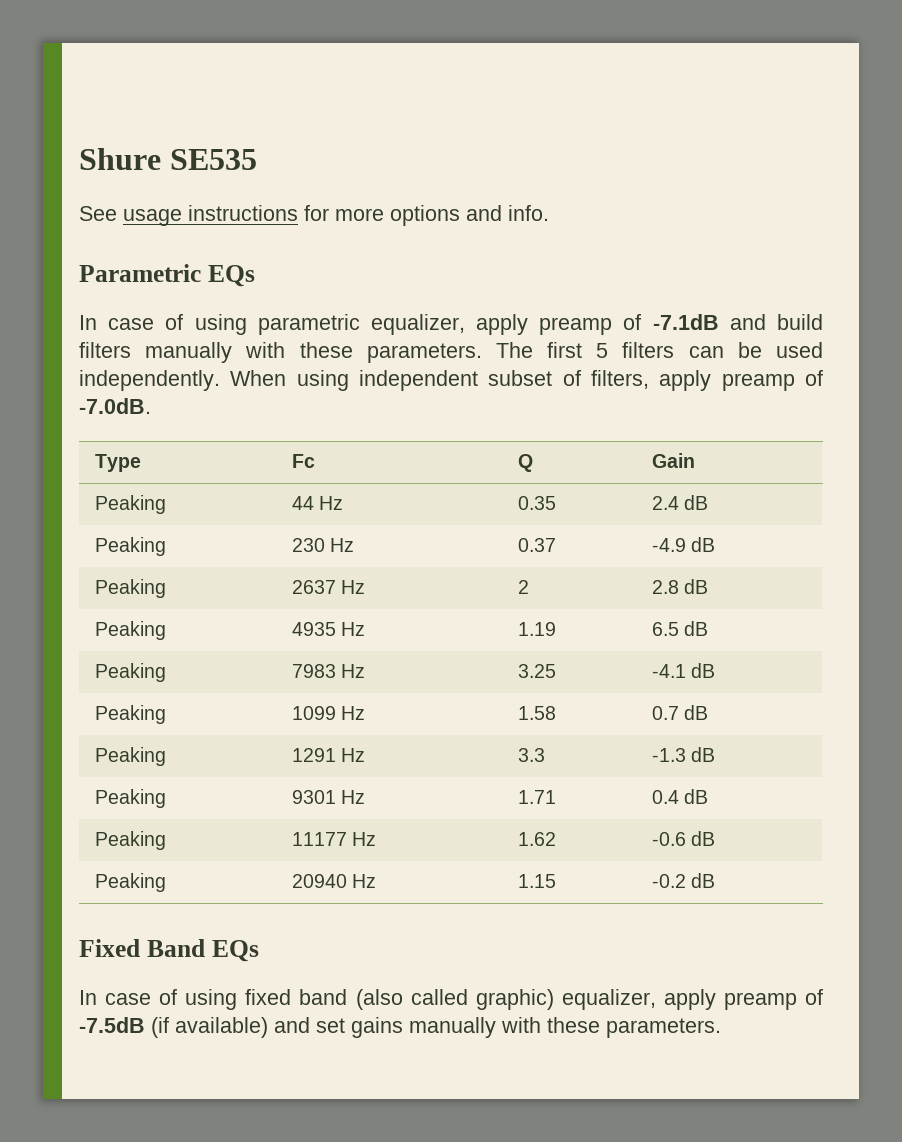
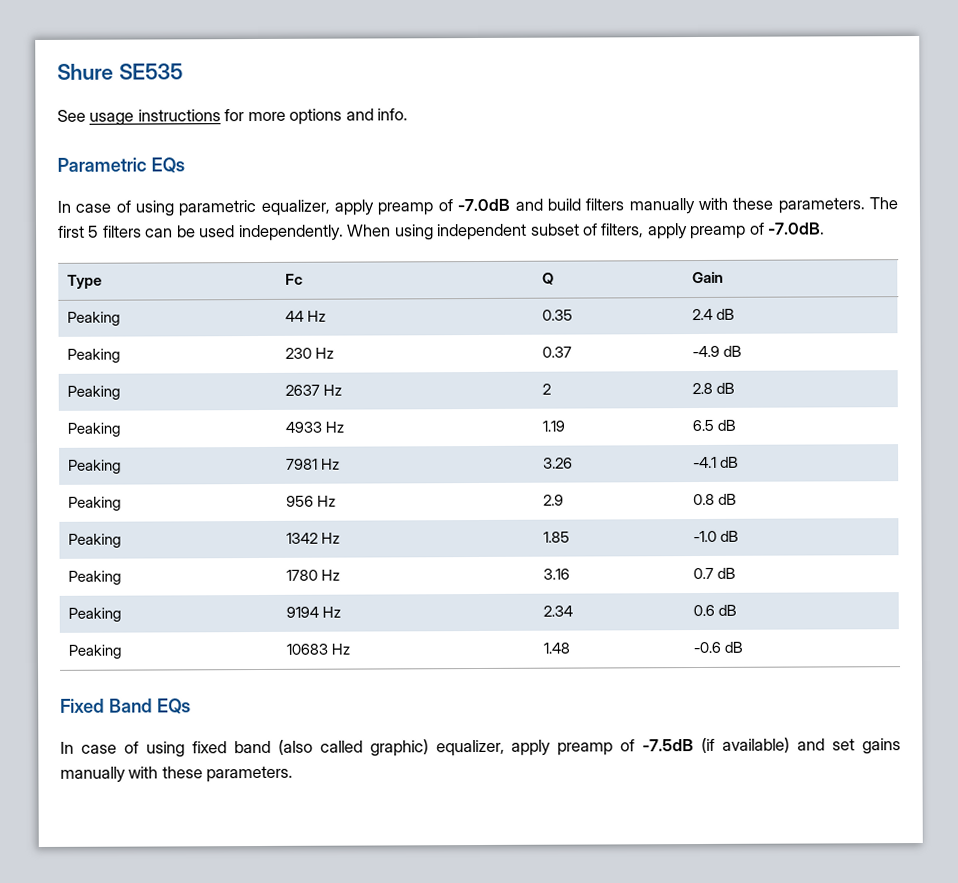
[652,314,719,330] -7.1dB -> [457,198,511,212] -7.0dB
[291,622,336,636] 4935 -> [284,421,322,433] 4933
[291,664,365,678] [517,664,556,678] 7983 Hz | 3.25 -> [285,458,340,470] [542,457,573,469] 7981 Hz | 3.26
[291,706,365,720] [517,706,556,720] 1099 Hz | 1.58 -> [285,495,336,507] [542,494,564,506] [692,493,737,506] [67,533,121,548] [285,532,340,544] [542,531,570,543] [692,530,739,543] [67,570,121,585] [285,569,340,581] [542,568,570,580] 956 Hz | 2.9 | 0.8 dB // Peaking | 1342 Hz | 1.85 | -1.0 dB // Peaking | 1780 Hz | 3.16
[291,748,365,762] [517,748,545,762] [651,747,715,762] [94,789,166,808] [291,790,365,804] [517,790,556,804] [651,789,708,804] [94,831,166,850] [291,832,376,846] [517,832,556,846] [651,831,715,846] [94,873,166,892] [291,874,376,888] [517,874,556,888] [651,874,686,888] 1291 Hz | 3.3 | -1.3 dB // Peaking | 9301 Hz | 1.71 | 0.4 dB // Peaking | 11177 Hz | 1.62 | -0.6 dB // Peaking | 20940 Hz | 1.15 | -0.2 -> [285,606,341,618] [542,605,573,617] [692,604,737,617] [67,644,121,659] [285,643,350,655] [542,642,570,654] [692,641,721,654] 9194 Hz | 2.34 | 0.6 dB // Peaking | 10683 Hz | 1.48 | -0.6

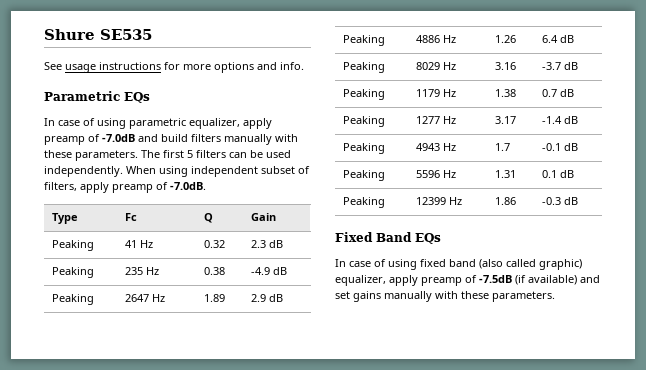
[284,310,326,322] [541,309,573,321] [691,308,735,321] [66,348,120,363] [284,347,334,359] [541,346,572,358] 44 Hz | 0.35 | 2.4 dB // Peaking | 230 Hz | 0.37 -> [125,240,154,248] [204,240,226,248] [251,240,284,248] [52,267,95,278] [125,267,160,275] [204,267,226,275] 41 Hz | 0.32 | 2.3 dB // Peaking | 235 Hz | 0.38
[284,384,342,396] [541,383,551,395] [691,382,735,395] [66,422,120,437] [284,421,344,433] [541,420,565,432] [691,419,736,432] [67,459,121,474] [285,458,340,470] [542,457,573,469] [692,456,739,469] [67,496,121,511] [285,495,336,507] [542,494,564,506] [692,493,737,506] [67,533,121,548] [285,532,340,544] [542,531,570,543] [692,530,739,543] [67,570,121,585] [285,569,340,581] [542,568,570,580] 2637 Hz | 2 | 2.8 dB // Peaking | 4933 Hz | 1.19 | 6.5 dB // Peaking | 7981 Hz | 3.26 | -4.1 dB // Peaking | 956 Hz | 2.9 | 0.8 dB // Peaking | 1342 Hz | 1.85 | -1.0 dB // Peaking | 1780 Hz | 3.16 -> [125,294,166,302] [204,294,226,302] [251,294,284,302] [343,35,386,46] [416,35,457,43] [495,35,517,43] [542,35,575,43] [343,62,386,73] [416,62,457,70] [495,62,517,70] [542,62,579,70] [343,89,386,100] [416,89,457,97] [495,89,517,97] 2647 Hz | 1.89 | 2.9 dB // Peaking | 4886 Hz | 1.26 | 6.4 dB // Peaking | 8029 Hz | 3.16 | -3.7 dB // Peaking | 1179 Hz | 1.38
[285,606,341,618] [542,605,573,617] [692,604,737,617] [67,644,121,659] [285,643,350,655] [542,642,570,654] [692,641,721,654] 9194 Hz | 2.34 | 0.6 dB // Peaking | 10683 Hz | 1.48 | -0.6 -> [416,116,457,124] [495,116,517,124] [542,116,579,124] [343,143,386,154] [416,143,457,151] [495,143,511,151] [542,143,579,151] [343,170,386,181] [416,170,457,178] [495,170,517,178] [542,170,575,178] [343,197,386,208] [416,197,463,205] [495,197,517,205] [542,197,562,205] 1277 Hz | 3.17 | -1.4 dB // Peaking | 4943 Hz | 1.7 | -0.1 dB // Peaking | 5596 Hz | 1.31 | 0.1 dB // Peaking | 12399 Hz | 1.86 | -0.3

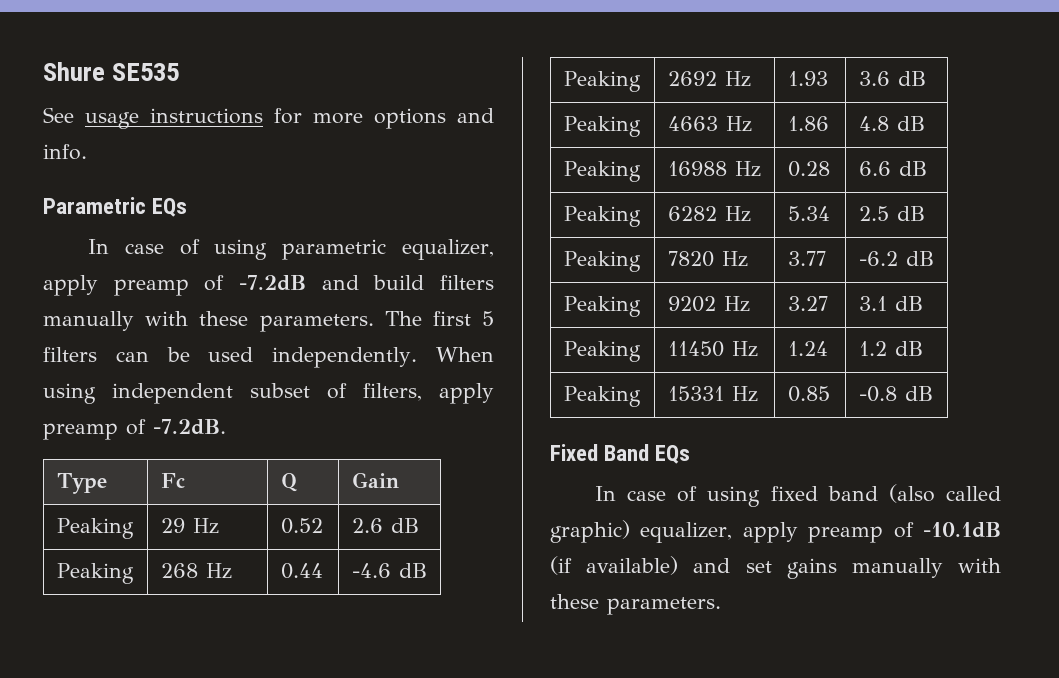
[102,134,135,142] -7.0dB -> [239,275,306,291] -7.2dB
[170,182,206,190] -7.0dB. -> [153,419,226,435] -7.2dB.
[125,240,154,248] [204,240,226,248] [251,240,284,248] [52,267,95,278] [125,267,160,275] [204,267,226,275] [251,267,288,275] [52,294,95,305] [125,294,166,302] [204,294,226,302] [251,294,284,302] [343,35,386,46] [416,35,457,43] [495,35,517,43] [542,35,575,43] [343,62,386,73] [416,62,457,70] [495,62,517,70] [542,62,579,70] [343,89,386,100] [416,89,457,97] [495,89,517,97] [542,89,575,97] [343,116,386,127] [416,116,457,124] [495,116,517,124] [542,116,579,124] [343,143,386,154] [416,143,457,151] [495,143,511,151] [542,143,579,151] [343,170,386,181] [416,170,457,178] [495,170,517,178] [542,170,575,178] [343,197,386,208] [416,197,463,205] [495,197,517,205] [542,197,562,205] 41 Hz | 0.32 | 2.3 dB // Peaking | 235 Hz | 0.38 | -4.9 dB // Peaking | 2647 Hz | 1.89 | 2.9 dB // Peaking | 4886 Hz | 1.26 | 6.4 dB // Peaking | 8029 Hz | 3.16 | -3.7 dB // Peaking | 1179 Hz | 1.38 | 0.7 dB // Peaking | 1277 Hz | 3.17 | -1.4 dB // Peaking | 4943 Hz | 1.7 | -0.1 dB // Peaking | 5596 Hz | 1.31 | 0.1 dB // Peaking | 12399 Hz | 1.86 | -0.3 -> [160,518,219,534] [280,518,323,534] [351,518,419,533] [56,563,134,584] [160,563,232,579] [280,563,323,579] [351,563,427,578] [563,71,641,92] [667,71,751,87] [787,71,828,86] [858,71,926,86] [563,116,641,137] [667,116,752,132] [787,116,829,131] [858,116,925,131] [563,161,641,182] [667,161,761,177] [787,161,830,177] [858,161,927,176] [563,206,641,227] [667,206,751,222] [787,206,830,221] [858,206,925,221] [563,251,641,272] [667,251,748,267] [787,251,826,266] [858,251,934,266] [563,296,641,317] [667,296,750,312] [787,296,828,311] [858,296,923,311] [563,341,641,362] [667,341,758,357] [787,341,828,356] [858,341,923,356] [563,386,641,407] [667,386,758,402] [787,386,830,402] [858,386,897,402] 29 Hz | 0.52 | 2.6 dB // Peaking | 268 Hz | 0.44 | -4.6 dB // Peaking | 2692 Hz | 1.93 | 3.6 dB // Peaking | 4663 Hz | 1.86 | 4.8 dB // Peaking | 16988 Hz | 0.28 | 6.6 dB // Peaking | 6282 Hz | 5.34 | 2.5 dB // Peaking | 7820 Hz | 3.77 | -6.2 dB // Peaking | 9202 Hz | 3.27 | 3.1 dB // Peaking | 11450 Hz | 1.24 | 1.2 dB // Peaking | 15331 Hz | 0.85 | -0.8
[479,275,512,283] -7.5dB -> [923,522,1001,538] -10.1dB

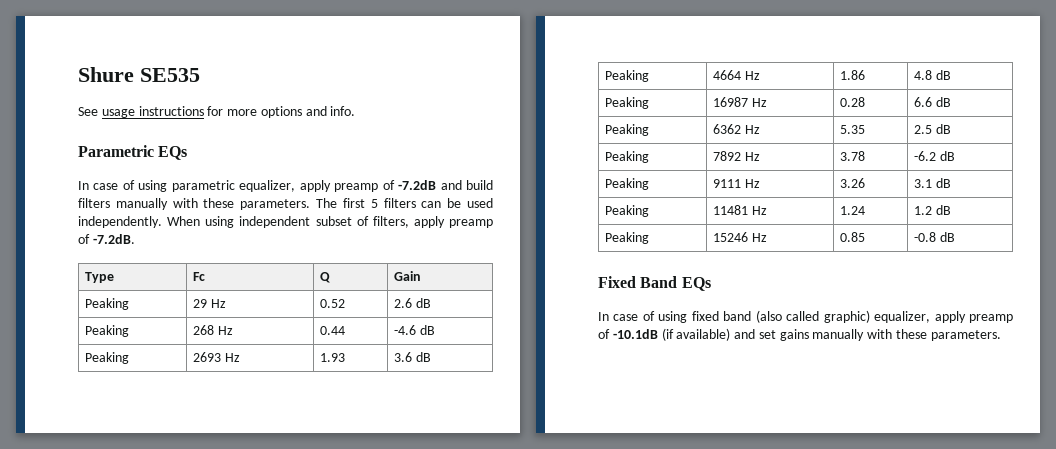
[667,71,717,86] 2692 -> [193,352,222,362] 2693
[667,116,718,131] 4663 -> [713,70,742,80] 4664
[667,161,727,176] 16988 -> [713,97,749,107] 16987
[667,206,751,222] [787,206,830,221] 6282 Hz | 5.34 -> [713,124,761,134] [840,125,866,134] 6362 Hz | 5.35
[667,251,748,267] [787,251,826,266] 7820 Hz | 3.77 -> [713,151,761,161] [840,151,866,161] 7892 Hz | 3.78
[667,296,750,312] [787,296,828,311] 9202 Hz | 3.27 -> [713,179,761,188] [840,178,866,188] 9111 Hz | 3.26
[667,341,724,357] 11450 -> [713,205,749,215] 11481
[667,386,724,401] 15331 -> [713,232,749,242] 15246

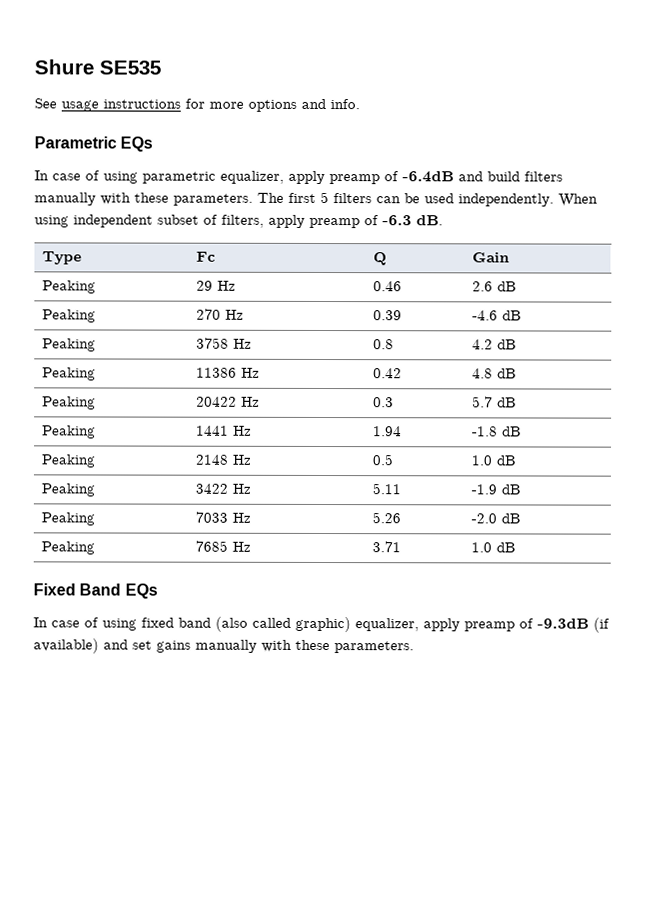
[398,180,437,190] -7.2dB -> [402,171,454,183] -6.4dB
[92,234,135,244] -7.2dB. -> [382,215,443,226] -6.3 dB.
[320,299,346,308] 0.52 -> [372,281,402,292] 0.46
[193,325,234,335] [320,326,346,335] 268 Hz | 0.44 -> [195,308,244,320] [372,310,402,321] 270 Hz | 0.39
[193,352,241,362] [320,353,346,362] [394,352,432,362] [605,70,650,82] [713,70,761,80] [840,70,866,80] 2693 Hz | 1.93 | 3.6 dB // Peaking | 4664 Hz | 1.86 -> [195,337,252,349] [372,339,394,350] [471,339,517,350] [41,367,96,381] [195,367,260,378] [372,368,402,379] 3758 Hz | 0.8 | 4.2 dB // Peaking | 11386 Hz | 0.42
[713,97,768,107] [840,97,866,107] [914,97,952,107] [605,124,650,136] [713,124,761,134] [840,125,866,134] [914,124,952,134] [605,151,650,163] [713,151,761,161] [840,151,866,161] [914,151,956,161] [605,178,650,190] [713,179,761,188] [840,178,866,188] [914,178,952,188] [605,205,650,217] [713,205,768,215] [840,206,866,215] [914,205,952,215] [605,232,650,244] [713,232,768,242] [840,232,866,242] [914,232,937,242] 16987 Hz | 0.28 | 6.6 dB // Peaking | 6362 Hz | 5.35 | 2.5 dB // Peaking | 7892 Hz | 3.78 | -6.2 dB // Peaking | 9111 Hz | 3.26 | 3.1 dB // Peaking | 11481 Hz | 1.24 | 1.2 dB // Peaking | 15246 Hz | 0.85 | -0.8 -> [195,396,260,407] [372,397,394,408] [471,396,517,408] [41,425,96,439] [195,425,252,436] [372,426,402,437] [471,426,522,437] [40,454,95,468] [194,454,251,465] [371,454,394,466] [470,455,516,466] [40,483,95,497] [194,483,251,494] [371,483,401,495] [470,484,521,495] [40,512,95,526] [194,511,251,523] [371,512,401,524] [470,513,521,524] [40,541,95,555] [194,540,251,552] [371,541,401,553] [470,542,492,553] 20422 Hz | 0.3 | 5.7 dB // Peaking | 1441 Hz | 1.94 | -1.8 dB // Peaking | 2148 Hz | 0.5 | 1.0 dB // Peaking | 3422 Hz | 5.11 | -1.9 dB // Peaking | 7033 Hz | 5.26 | -2.0 dB // Peaking | 7685 Hz | 3.71 | 1.0
[612,329,658,339] -10.1dB -> [537,618,589,629] -9.3dB

